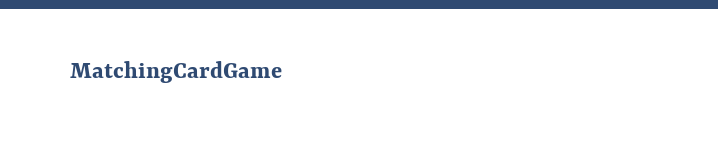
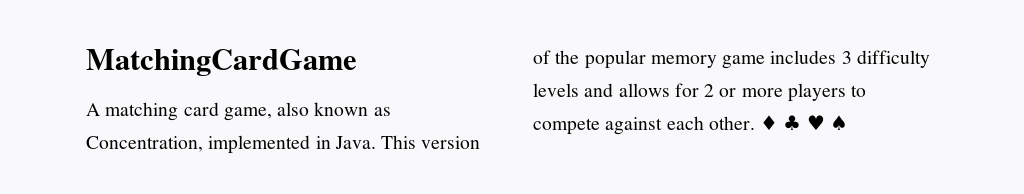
(282, 72) none -> [86,102,391,121] [86,135,481,154] [533,50,930,69] [533,83,867,102] [533,115,848,135] // A matching card game, also known as Concentration, implemented in Java. This version of the popular memory game includes 3 difficulty levels and allows for 2 or more players to compete against each other. ♦ ♣ ♥ ♠

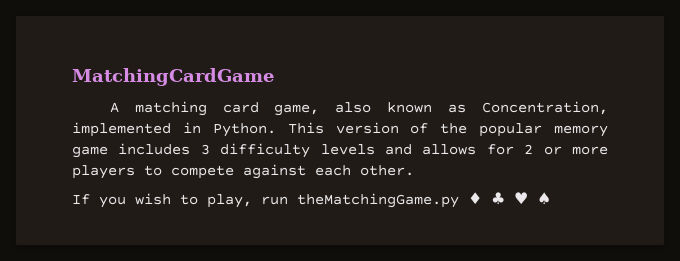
[334,136,376,149] Java. -> [212,123,276,137] Python.
(755, 123) none -> [72,193,459,208] // If you wish to play, run theMatchingGame.py

